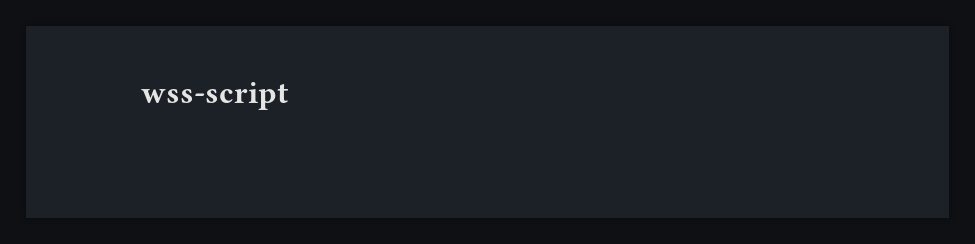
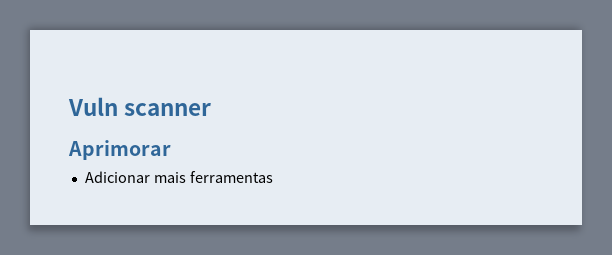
[141,82,288,110] wss-script -> [68,97,212,116] [68,140,171,160] [84,171,273,183] Vuln scanner // Aprimorar // Adicionar mais ferramentas

